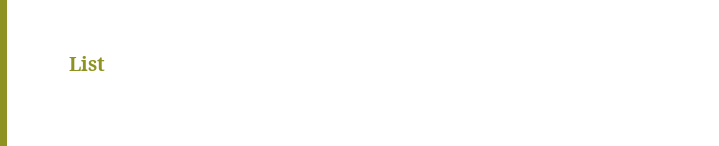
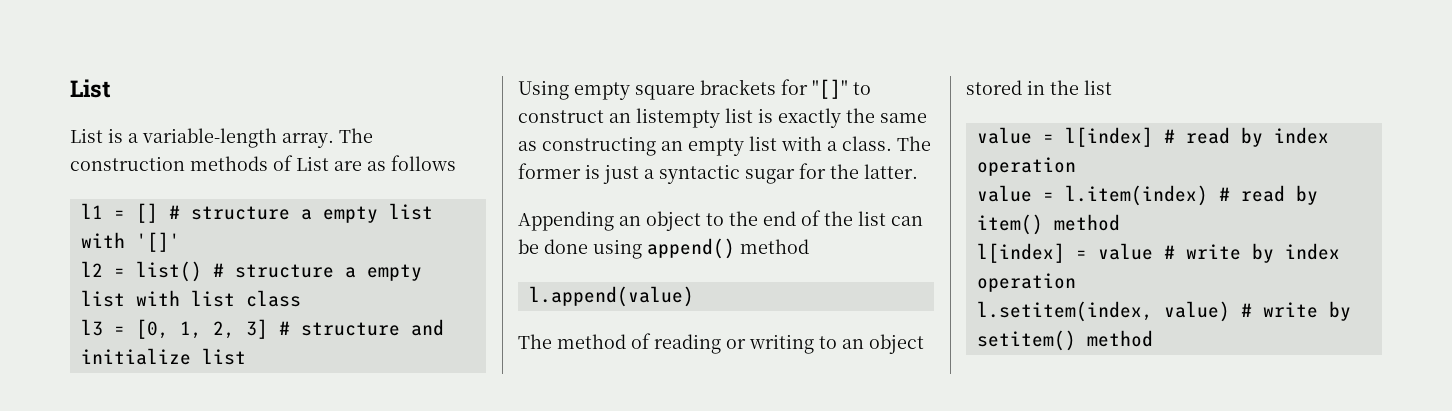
[69,56,105,71] List -> [70,79,111,98] [70,128,373,148] [70,155,456,171] [80,203,433,223] [80,232,180,252] [80,261,422,282] [80,290,301,307] [80,319,444,339] [80,348,246,365] [518,79,871,100] [518,108,927,128] [518,136,931,156] [518,163,918,184] [518,210,923,231] [518,238,809,259] [528,286,694,307] [518,333,924,354] [966,80,1112,95] [976,127,1329,147] [976,157,1076,176] [976,185,1318,206] [976,214,1120,235] [976,243,1340,263] [976,273,1076,292] [976,301,1351,322] [976,330,1153,351] List // List is a variable-length array. The construction methods of List are as follows // l1 = [] # structure a empty list with '[]' // l2 = list() # structure a empty list with list class // l3 = [0, 1, 2, 3] # structure and initialize list // Using empty square brackets for "[]" to construct an listempty list is exactly the same as constructing an empty list with a class. The former is just a syntactic sugar for the latter. // Appending an object to the end of the list can be done using append() method // l.append(value) // The method of reading or writing to an object stored in the list // value = l[index] # read by index operation // value = l.item(index) # read by item() method // l[index] = value # write by index operation // l.setitem(index, value) # write by setitem() method

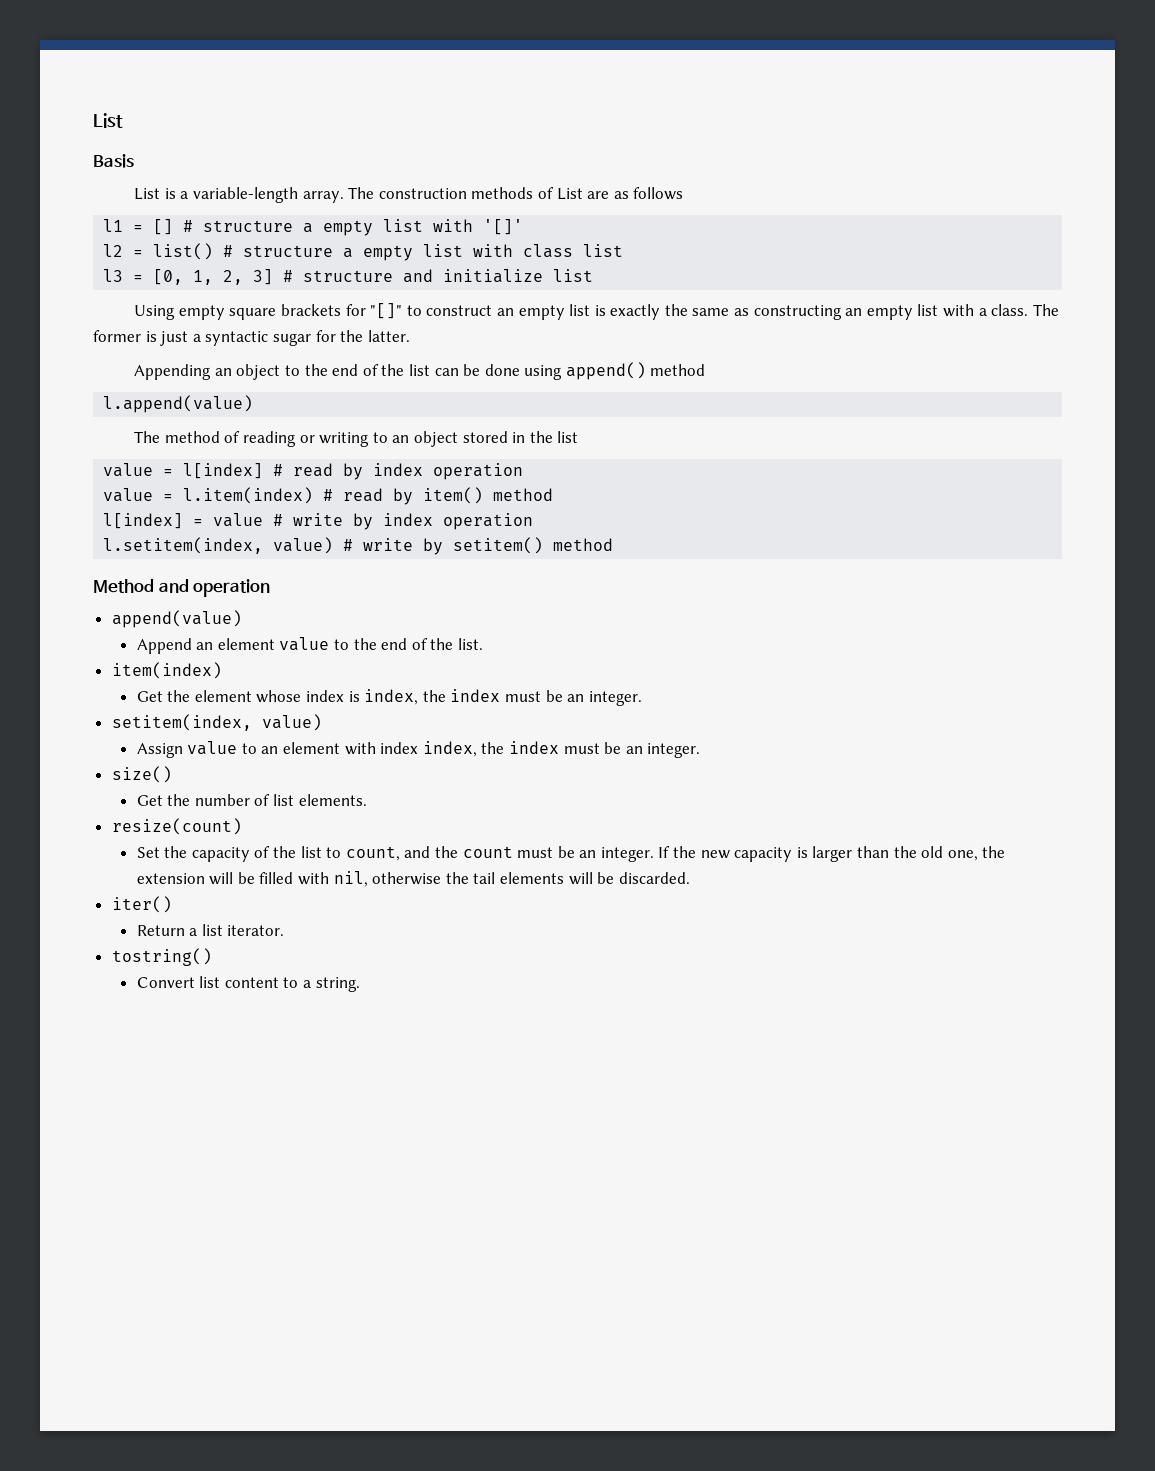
[70,79,111,98] List -> [93,113,123,128] [93,154,134,168] List // Basis
[190,290,301,307] list class -> [523,244,624,258] class list
[636,108,720,128] listempty -> [518,305,565,320] empty
(1153, 338) none -> [93,579,271,597] [111,610,242,628] [136,637,483,654] [111,662,222,679] [136,689,642,706] [111,714,322,731] [136,741,701,758] [111,766,172,783] [136,794,367,806] [111,818,242,835] [136,846,1006,862] [136,871,690,887] [111,896,172,913] [136,924,285,936] [111,948,212,966] [136,976,360,992] // Method and operation // append(value) // Append an element value to the end of the list. // item(index) // Get the element whose index is index, the index must be an integer. // setitem(index, value) // Assign value to an element with index index, the index must be an integer. // size() // Get the number of list elements. // resize(count) // Set the capacity of the list to count, and the count must be an integer. If the new capacity is larger than the old one, the extension will be filled with nil, otherwise the tail elements will be discarded. // iter() // Return a list iterator. // tostring() // Convert list content to a string.

